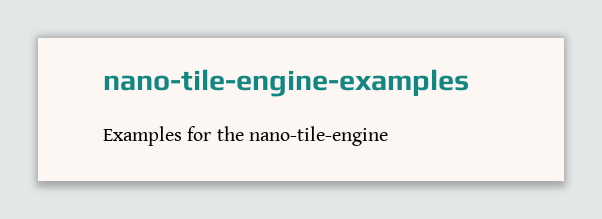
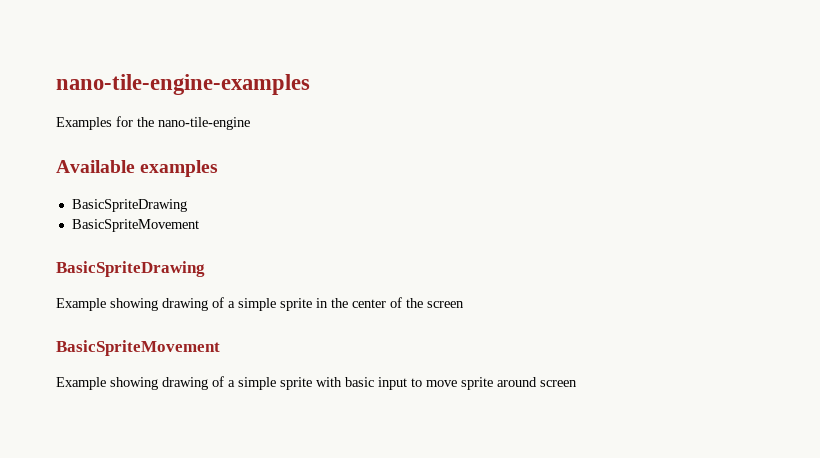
(388, 136) none -> [56,160,219,177] [71,199,187,212] [71,219,199,232] [56,261,205,277] [56,297,464,311] [56,340,220,356] [56,376,577,390] // Available examples // BasicSpriteDrawing // BasicSpriteMovement // BasicSpriteDrawing // Example showing drawing of a simple sprite in the center of the screen // BasicSpriteMovement // Example showing drawing of a simple sprite with basic input to move sprite around screen

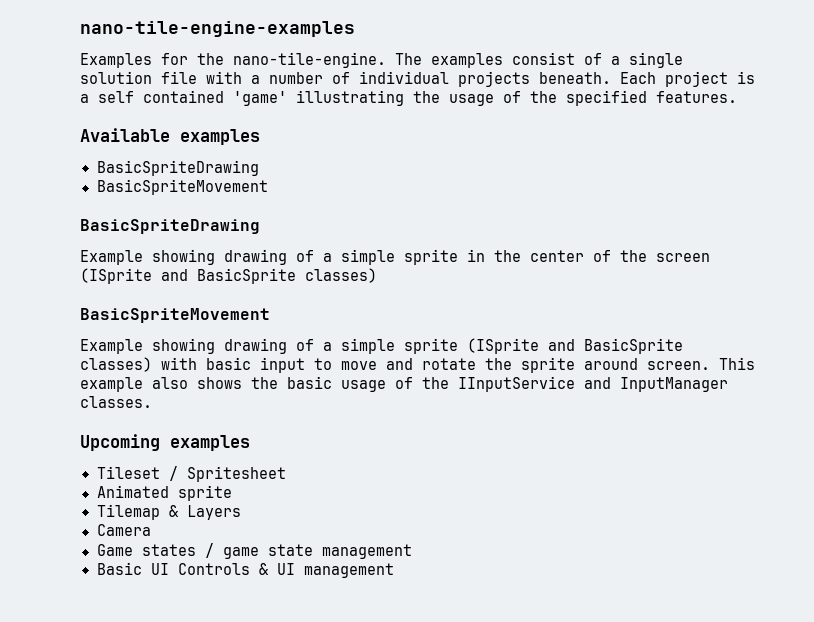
[158,117,250,130] nano-tile-engine -> [233,52,683,68] [80,71,755,87] [80,90,737,106] nano-tile-engine. The examples consist of a single solution file with a number of individual projects beneath. Each project is a self contained 'game' illustrating the usage of the specified features.
(464, 304) none -> [80,268,377,284] (ISprite and BasicSprite classes)
(312, 383) none -> [467,338,683,354] [80,357,152,372] (ISprite and BasicSprite classes)
[461,377,577,390] sprite around screen -> [386,357,755,373] [80,376,728,392] [80,396,152,408] [80,434,250,451] [96,466,286,482] [96,485,232,501] [96,504,241,520] [96,524,151,536] [96,543,412,559] [96,562,394,578] and rotate the sprite around screen. This example also shows the basic usage of the IInputService and InputManager classes. // Upcoming examples // Tileset / Spritesheet // Animated sprite // Tilemap & Layers // Camera // Game states / game state management // Basic UI Controls & UI management

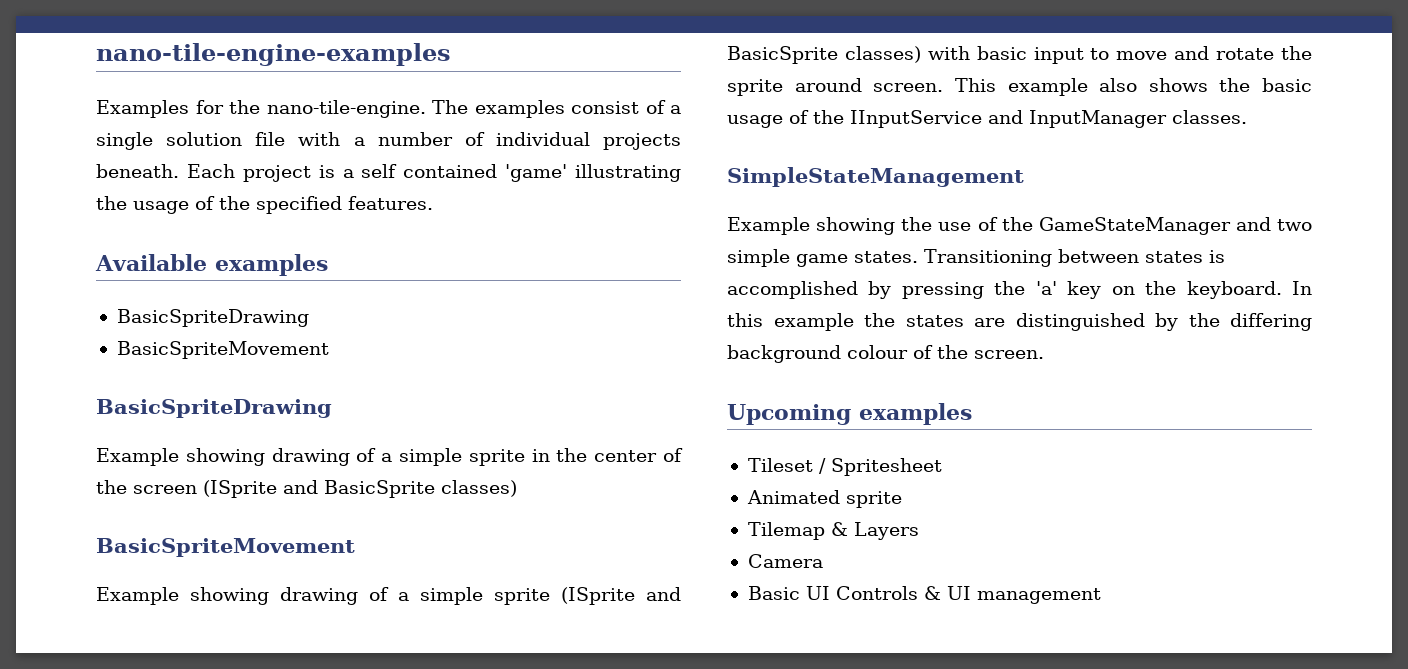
(152, 402) none -> [727,167,1024,187] [727,217,1312,235] [727,249,1225,267] [727,281,1312,299] [727,313,1312,331] [727,345,1044,363] // SimpleStateManagement // Example showing the use of the GameStateManager and two simple game states. Transitioning between states is accomplished by pressing the 'a' key on the keyboard. In this example the states are distinguished by the differing background colour of the screen.
[96,543,412,559] // Game states / game state management -> (823, 561) none

